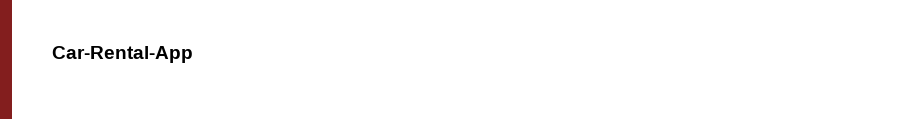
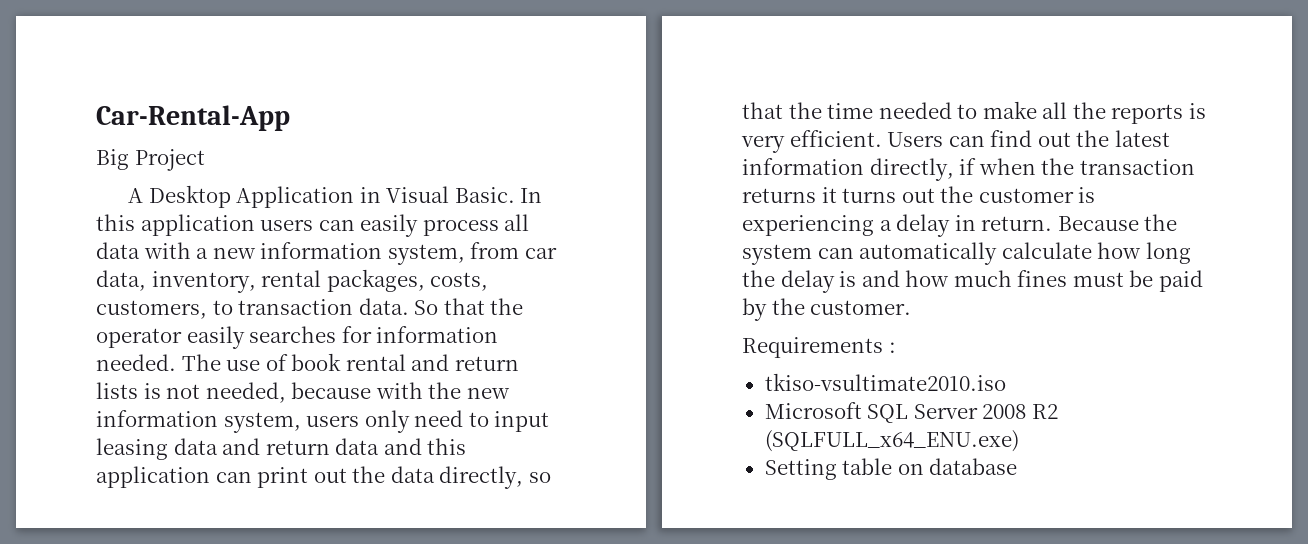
(193, 54) none -> [96,149,205,171] [127,185,543,208] [96,214,530,237] [96,242,557,265] [96,269,489,293] [96,298,524,319] [96,326,499,349] [96,353,519,371] [96,382,510,403] [96,410,550,433] [96,438,467,460] [96,466,551,489] [742,101,1206,124] [741,130,1170,153] [742,158,1195,181] [742,186,1096,203] [742,214,1178,237] [742,242,1191,265] [742,270,1203,293] [742,298,912,321] [742,337,896,358] [764,373,1006,391] [764,402,1058,423] [764,430,1019,452] [764,458,1018,480] // Big Project // A Desktop Application in Visual Basic. In this application users can easily process all data with a new information system, from car data, inventory, rental packages, costs, customers, to transaction data. So that the operator easily searches for information needed. The use of book rental and return lists is not needed, because with the new information system, users only need to input leasing data and return data and this application can print out the data directly, so that the time needed to make all the reports is very efficient. Users can find out the latest information directly, if when the transaction returns it turns out the customer is experiencing a delay in return. Because the system can automatically calculate how long the delay is and how much fines must be paid by the customer. // Requirements : // tkiso-vsultimate2010.iso // Microsoft SQL Server 2008 R2 (SQLFULL_x64_ENU.exe) // Setting table on database

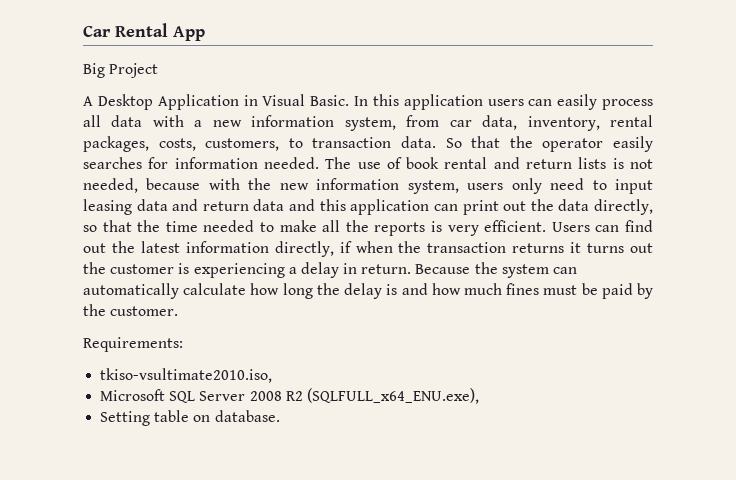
[96,105,290,131] Car-Rental-App -> [83,23,205,41] Car Rental App
[742,337,896,358] [764,373,1006,391] Requirements : // tkiso-vsultimate2010.iso -> [83,337,183,352] [100,368,273,383] Requirements: // tkiso-vsultimate2010.iso,
[764,430,1019,452] (SQLFULL_x64_ENU.exe) -> [306,388,479,404] (SQLFULL_x64_ENU.exe),
[929,458,1018,475] database -> [214,410,280,422] database.

